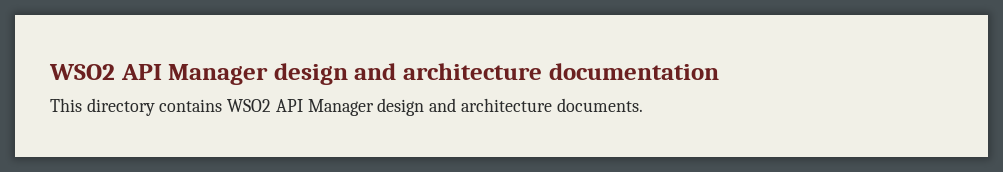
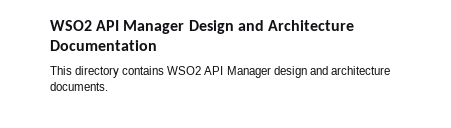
[49,63,719,85] WSO2 API Manager design and architecture documentation -> [50,20,354,34] [50,40,157,51] WSO2 API Manager Design and Architecture Documentation

